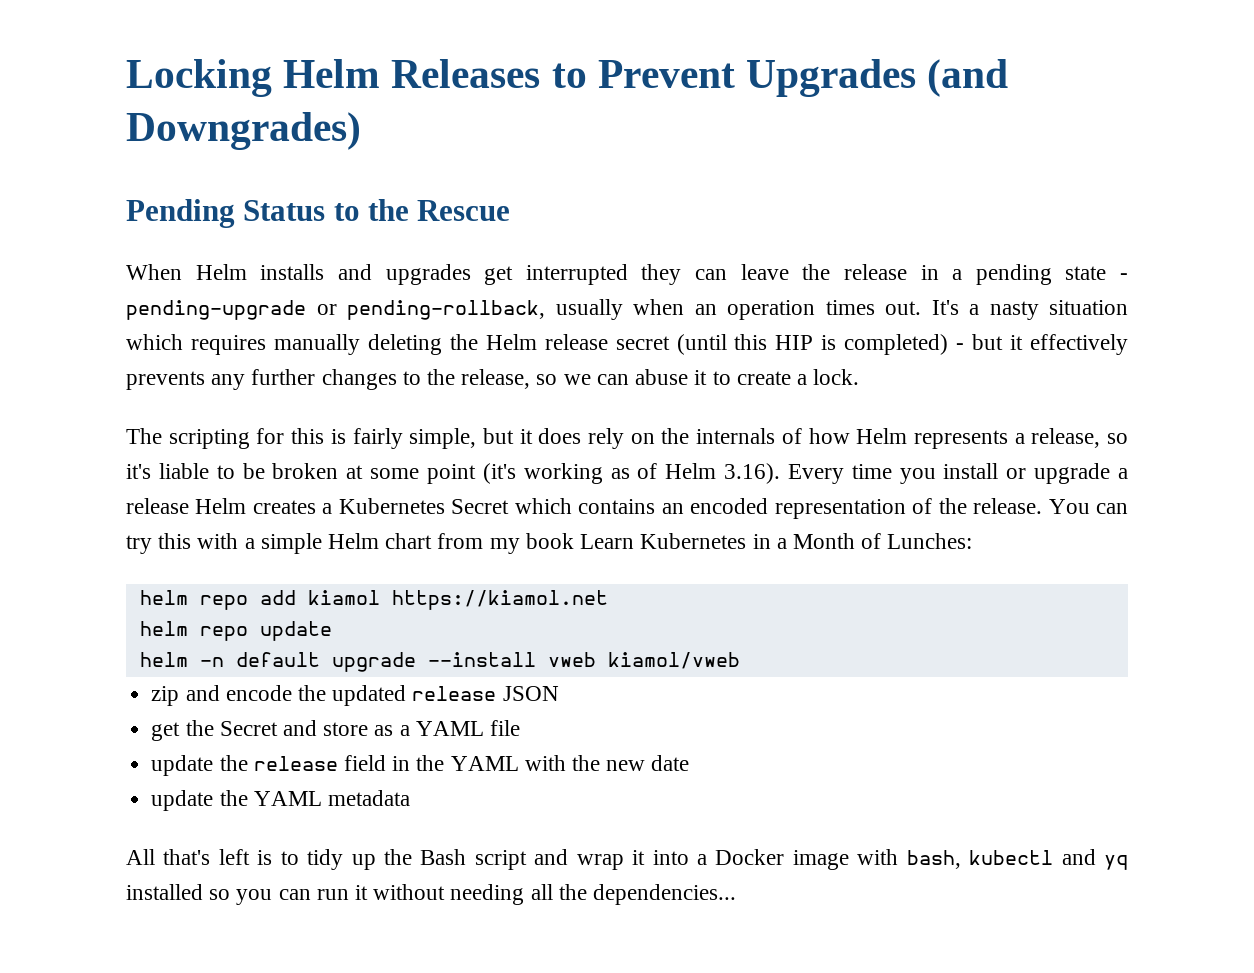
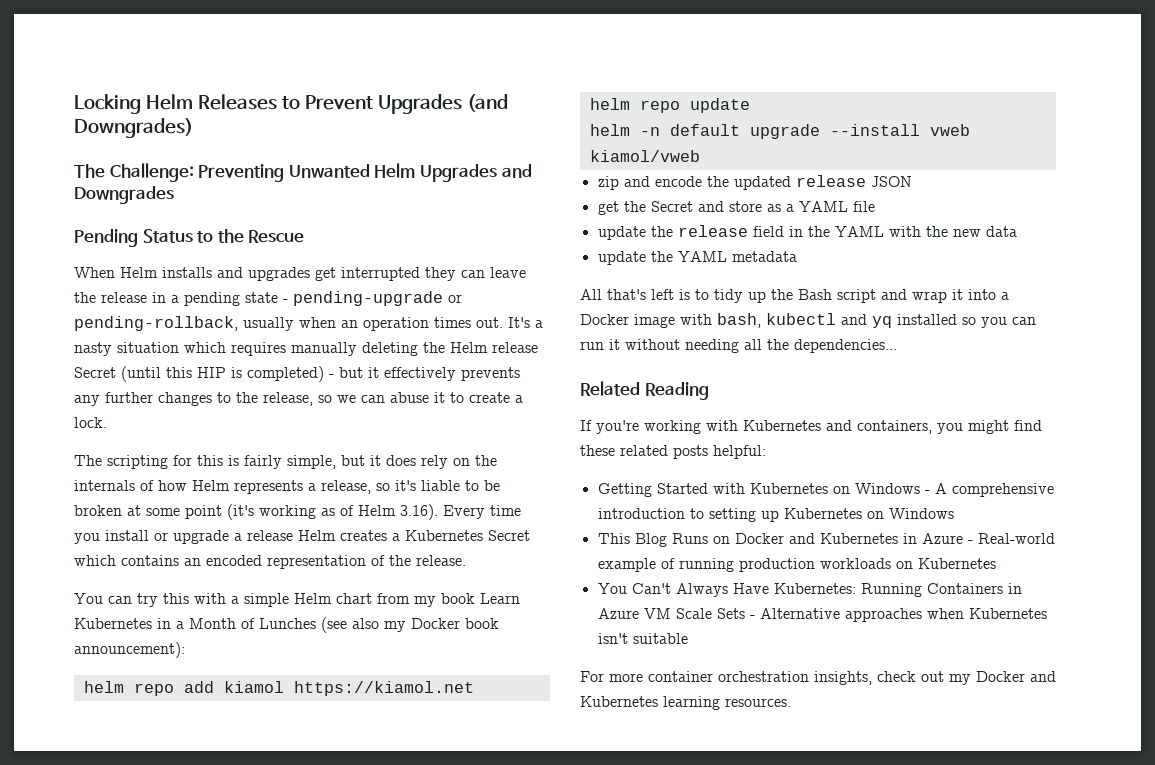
(361, 131) none -> [74,163,532,182] [74,186,174,204] // The Challenge: Preventing Unwanted Helm Upgrades and Downgrades
[615,336,670,350] secret -> [74,367,116,378] Secret
(1043, 506) none -> (466, 560) //
[887,533,973,549] Lunches: -> [259,617,499,633] [74,642,185,658] Lunches (see also my Docker book announcement):
[651,755,690,771] date -> [985,226,1017,237] data
(737, 894) none -> [580,381,709,400] [580,420,1042,434] [580,445,766,459] [597,483,1054,497] [597,508,954,522] [597,533,1055,547] [597,558,996,572] [597,583,1022,597] [597,608,1047,622] [597,633,688,644] [580,671,1056,685] [580,696,791,710] // Related Reading // If you're working with Kubernetes and containers, you might find these related posts helpful: // Getting Started with Kubernetes on Windows - A comprehensive introduction to setting up Kubernetes on Windows // This Blog Runs on Docker and Kubernetes in Azure - Real-world example of running production workloads on Kubernetes // You Can't Always Have Kubernetes: Running Containers in Azure VM Scale Sets - Alternative approaches when Kubernetes isn't suitable // For more container orchestration insights, check out my Docker and Kubernetes learning resources.

